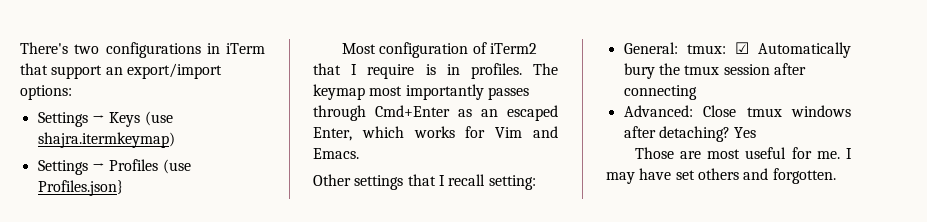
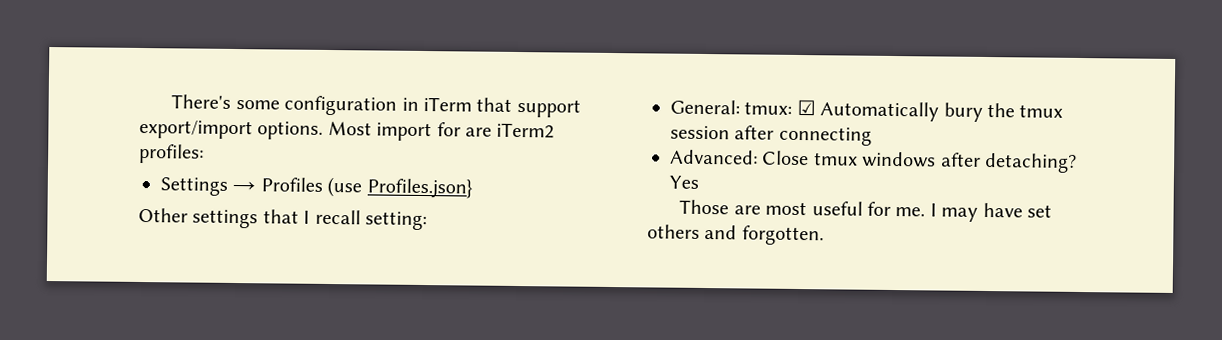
[74,42,201,58] two configurations -> [235,95,398,116] some configuration
[105,63,222,79] [20,85,72,100] [37,111,173,127] [37,132,175,148] an export/import options: // Settings → Keys (use shajra.itermkeymap) -> [139,119,555,142] [139,143,204,164] export/import options. Most import for are iTerm2 profiles:
[341,42,537,58] [313,63,558,79] [313,84,529,100] [313,105,558,121] [313,126,558,141] [313,148,359,159] // Most configuration of iTerm2 that I require is in profiles. The keymap most importantly passes through Cmd+Enter as an escaped Enter, which works for Vim and Emacs. -> (473, 188) none

